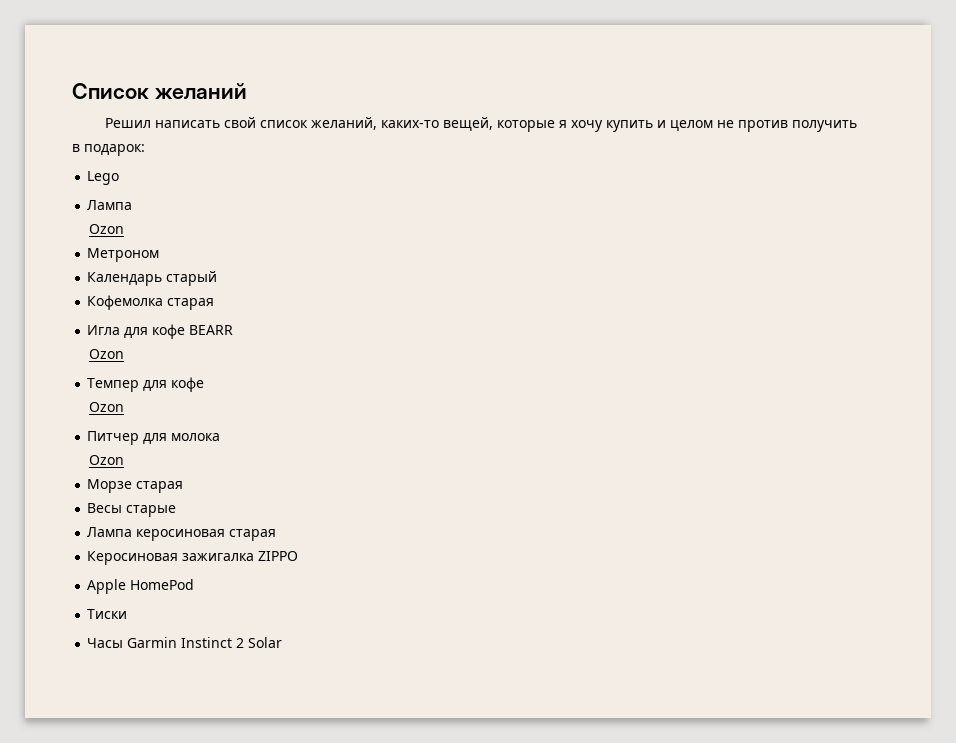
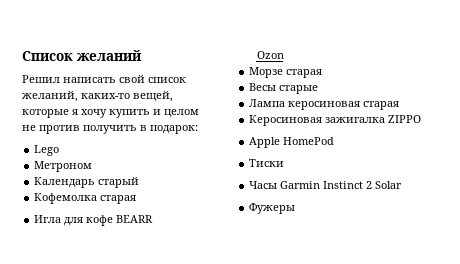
[87,200,133,210] [88,224,124,234] // Лампа // Ozon -> (60, 150) none
[87,377,205,392] [88,402,124,412] [87,431,221,445] [88,455,124,465] // Темпер для кофе // Ozon // Питчер для молока // Ozon -> (284, 55) none
(283, 642) none -> [249,203,296,214] // Фужеры

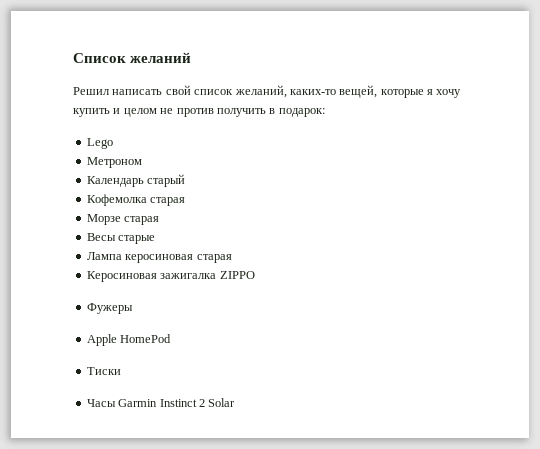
[34,215,154,226] [256,51,284,59] // Игла для кофе BEARR // Ozon -> (186, 201) none
(422, 119) none -> [86,303,133,314] // Фужеры
[249,203,296,214] // Фужеры -> (236, 402) none

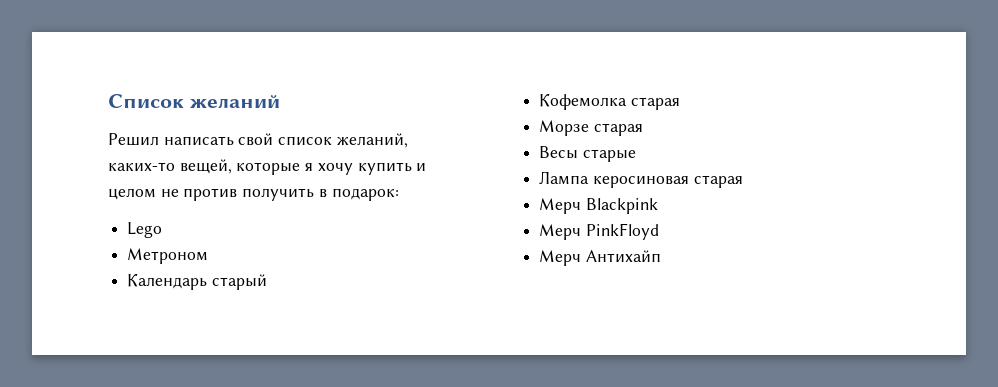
[86,271,255,282] [86,303,133,314] [86,334,172,346] [86,367,121,375] [86,398,236,407] Керосиновая зажигалка ZIPPO // Фужеры // Apple HomePod // Тиски // Часы Garmin Instinct 2 Solar -> [539,198,658,214] [539,223,659,240] [539,250,661,266] Мерч Blackpink // Мерч PinkFloyd // Мерч Антихайп

